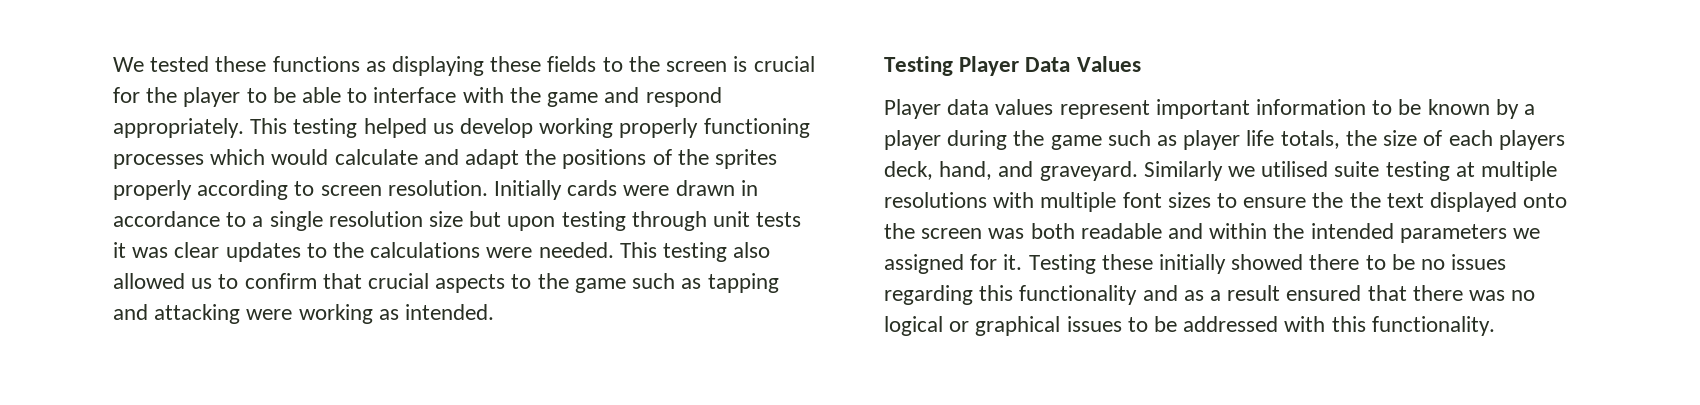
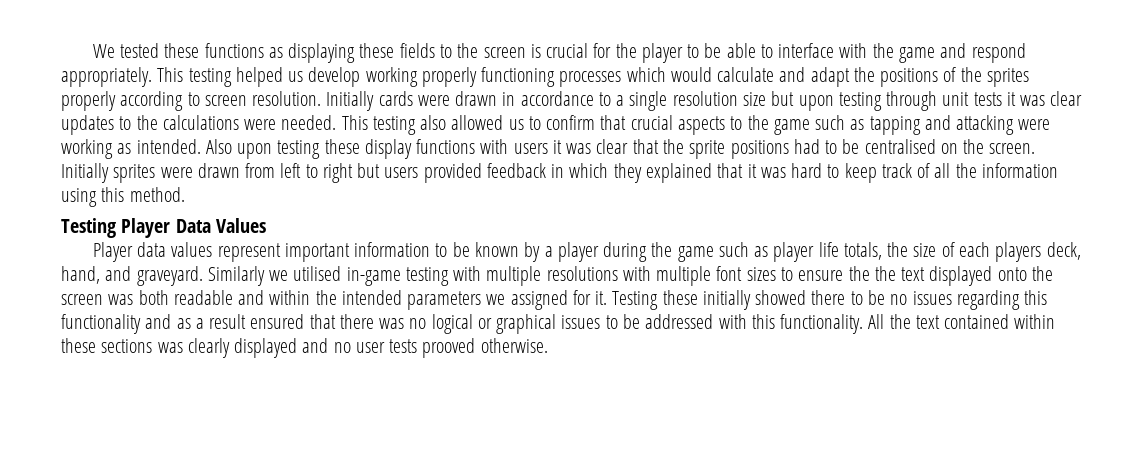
(495, 312) none -> [205,139,1036,159] [61,163,1058,183] [61,187,185,207] Also upon testing these display functions with users it was clear that the sprite positions had to be centralised on the screen. Initially sprites were drawn from left to right but users provided feedback in which they explained that it was hard to keep track of all the information using this method.
[1334,161,1475,181] suite testing at -> [346,266,482,286] in-game testing with
(1495, 326) none -> [868,314,1056,329] [61,338,548,358] All the text contained within these sections was clearly displayed and no user tests prooved otherwise.

